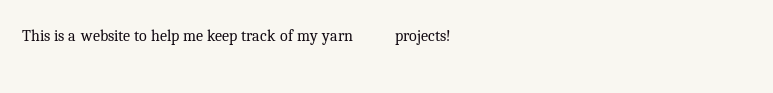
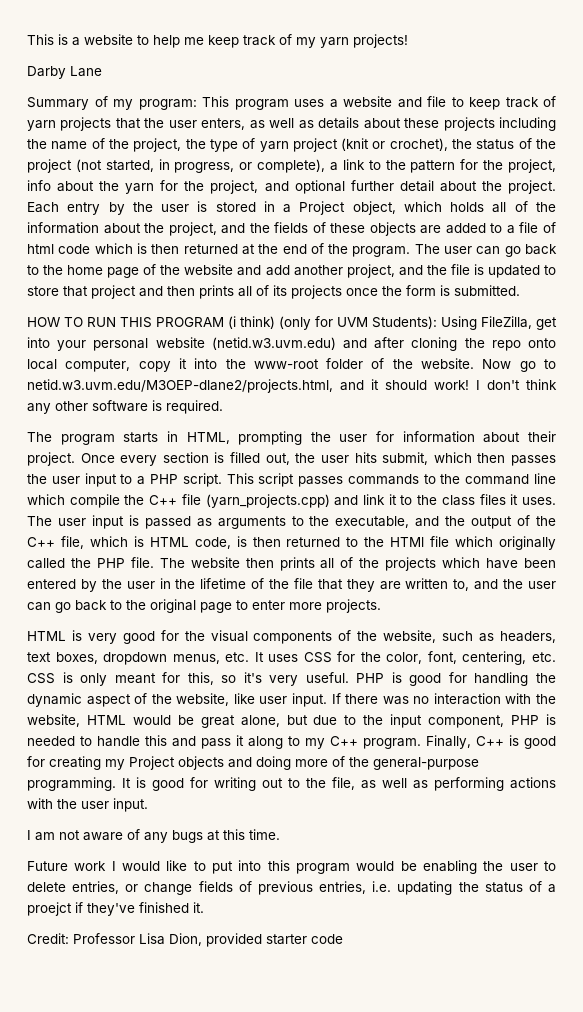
(451, 37) none -> [27,66,102,79] [27,96,556,110] [27,117,556,131] [27,138,556,152] [27,159,556,173] [27,180,557,194] [27,201,556,215] [27,222,557,236] [27,243,557,257] [27,264,556,278] [27,285,520,299] [27,316,557,330] [27,337,556,351] [27,358,557,372] [27,379,557,393] [27,400,223,414] [27,431,556,445] [27,452,557,466] [27,473,556,487] [27,494,556,508] [27,515,557,529] [27,536,556,550] [27,557,557,571] [27,578,556,592] [27,599,381,613] [27,630,556,644] [27,651,557,665] [27,672,557,686] [27,693,556,707] [27,714,556,728] [27,735,556,749] [27,756,479,770] [27,777,556,791] [27,798,148,812] [27,829,280,843] [27,860,556,874] [27,881,556,895] [27,902,204,916] [27,933,343,947] // Darby Lane // Summary of my program: This program uses a website and file to keep track of yarn projects that the user enters, as well as details about these projects including the name of the project, the type of yarn project (knit or crochet), the status of the project (not started, in progress, or complete), a link to the pattern for the project, info about the yarn for the project, and optional further detail about the project. Each entry by the user is stored in a Project object, which holds all of the information about the project, and the fields of these objects are added to a file of html code which is then returned at the end of the program. The user can go back to the home page of the website and add another project, and the file is updated to store that project and then prints all of its projects once the form is submitted. // HOW TO RUN THIS PROGRAM (i think) (only for UVM Students): Using FileZilla, get into your personal website (netid.w3.uvm.edu) and after cloning the repo onto local computer, copy it into the www-root folder of the website. Now go to netid.w3.uvm.edu/M3OEP-dlane2/projects.html, and it should work! I don't think any other software is required. // The program starts in HTML, prompting the user for information about their project. Once every section is filled out, the user hits submit, which then passes the user input to a PHP script. This script passes commands to the command line which compile the C++ file (yarn_projects.cpp) and link it to the class files it uses. The user input is passed as arguments to the executable, and the output of the C++ file, which is HTML code, is then returned to the HTMl file which originally called the PHP file. The website then prints all of the projects which have been entered by the user in the lifetime of the file that they are written to, and the user can go back to the original page to enter more projects. // HTML is very good for the visual components of the website, such as headers, text boxes, dropdown menus, etc. It uses CSS for the color, font, centering, etc. CSS is only meant for this, so it's very useful. PHP is good for handling the dynamic aspect of the website, like user input. If there was no interaction with the website, HTML would be great alone, but due to the input component, PHP is needed to handle this and pass it along to my C++ program. Finally, C++ is good for creating my Project objects and doing more of the general-purpose programming. It is good for writing out to the file, as well as performing actions with the user input. // I am not aware of any bugs at this time. // Future work I would like to put into this program would be enabling the user to delete entries, or change fields of previous entries, i.e. updating the status of a proejct if they've finished it. // Credit: Professor Lisa Dion, provided starter code

